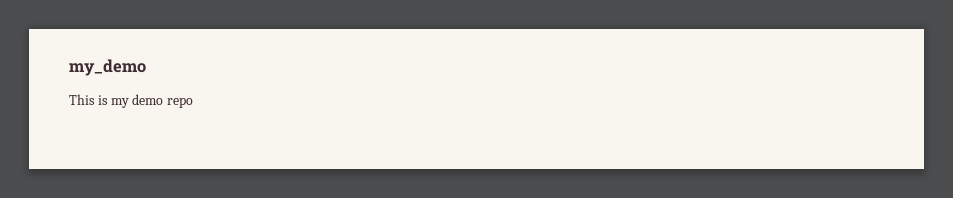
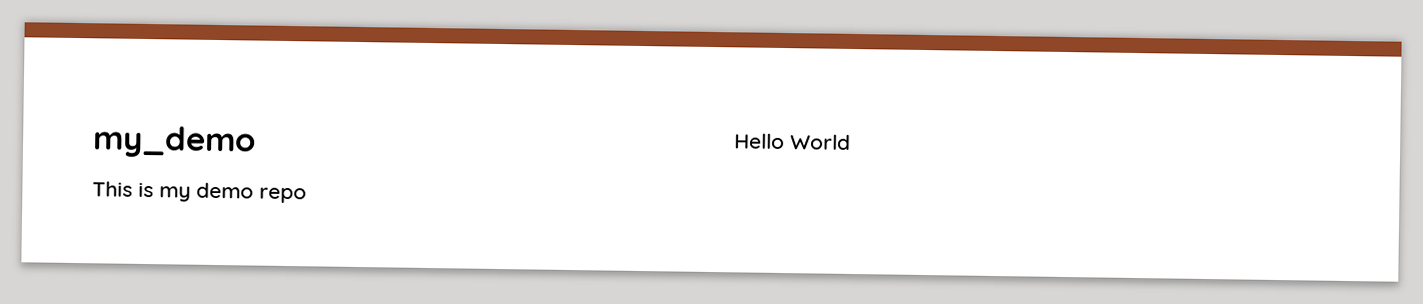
(194, 102) none -> [734,133,851,150] // Hello World

